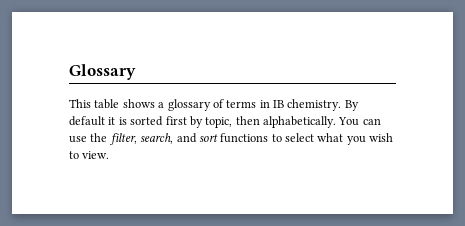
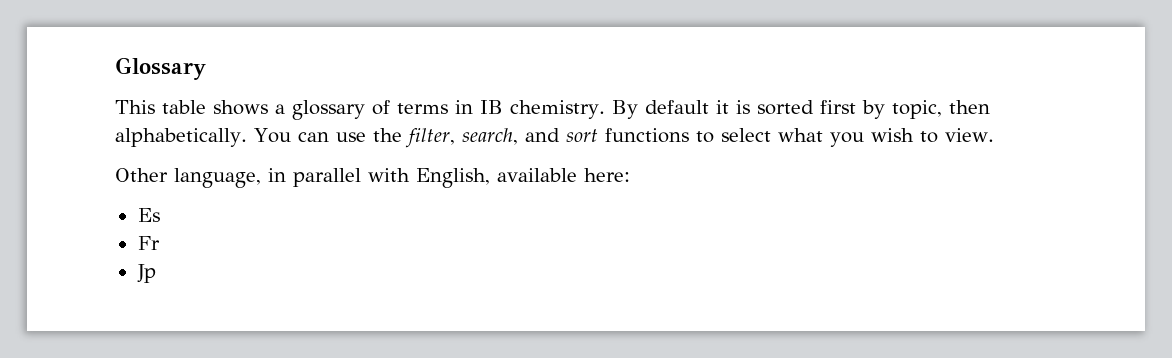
(110, 155) none -> [115,168,630,188] [137,208,160,222] [137,236,160,250] [136,264,156,283] // Other language, in parallel with English, available here: // Es // Fr // Jp

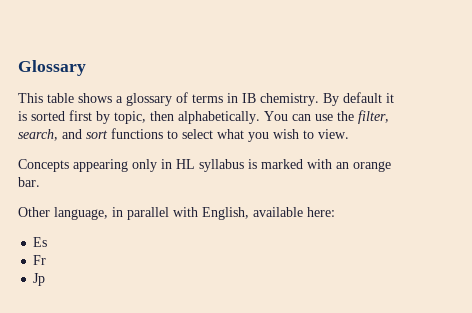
(994, 135) none -> [18,159,391,172] [18,177,40,187] // Concepts appearing only in HL syllabus is marked with an orange bar.

